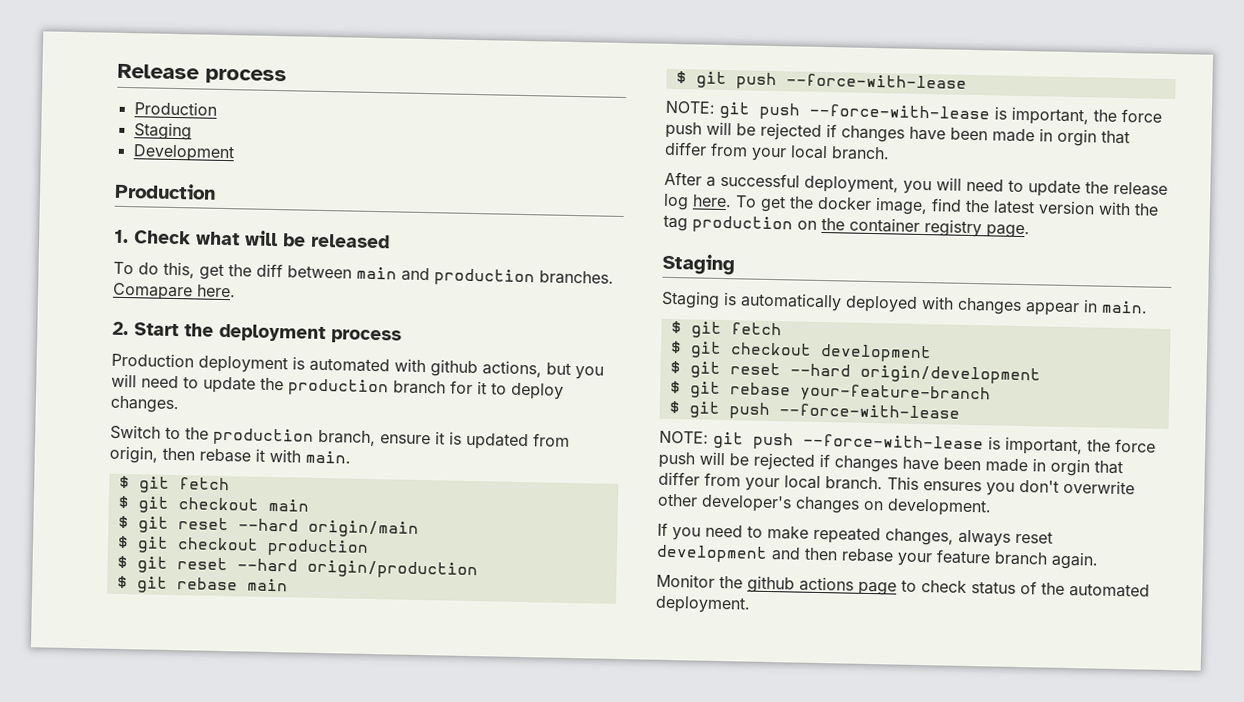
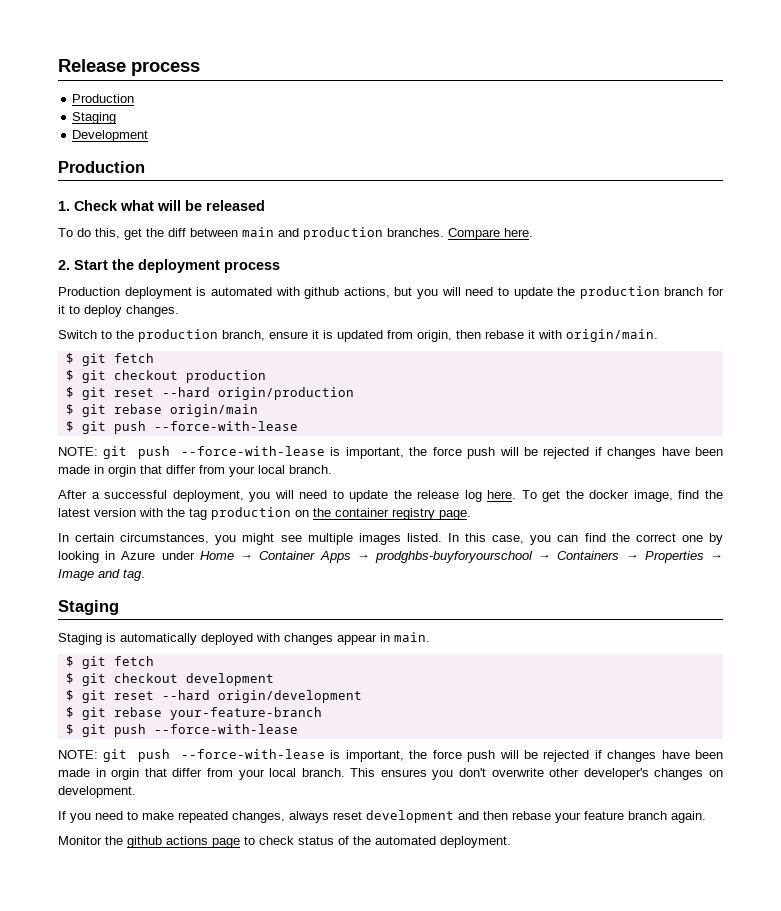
[112,282,193,301] Comapare -> [448,228,500,240] Compare
[305,450,351,464] [118,475,230,493] [117,495,309,513] [117,515,419,538] main. // $ git fetch // $ git checkout main // $ git reset --hard origin/main -> [566,329,658,342] [65,353,154,366] origin/main. // $ git fetch
[246,578,288,592] main -> [169,404,258,417] origin/main
(1030, 231) none -> [58,533,723,545] [58,551,723,563] [58,569,145,581] // In certain circumstances, you might see multiple images listed. In this case, you can find the correct one by looking in Azure under Home → Container Apps → prodghbs-buyforyourschool → Containers → Properties → Image and tag.

